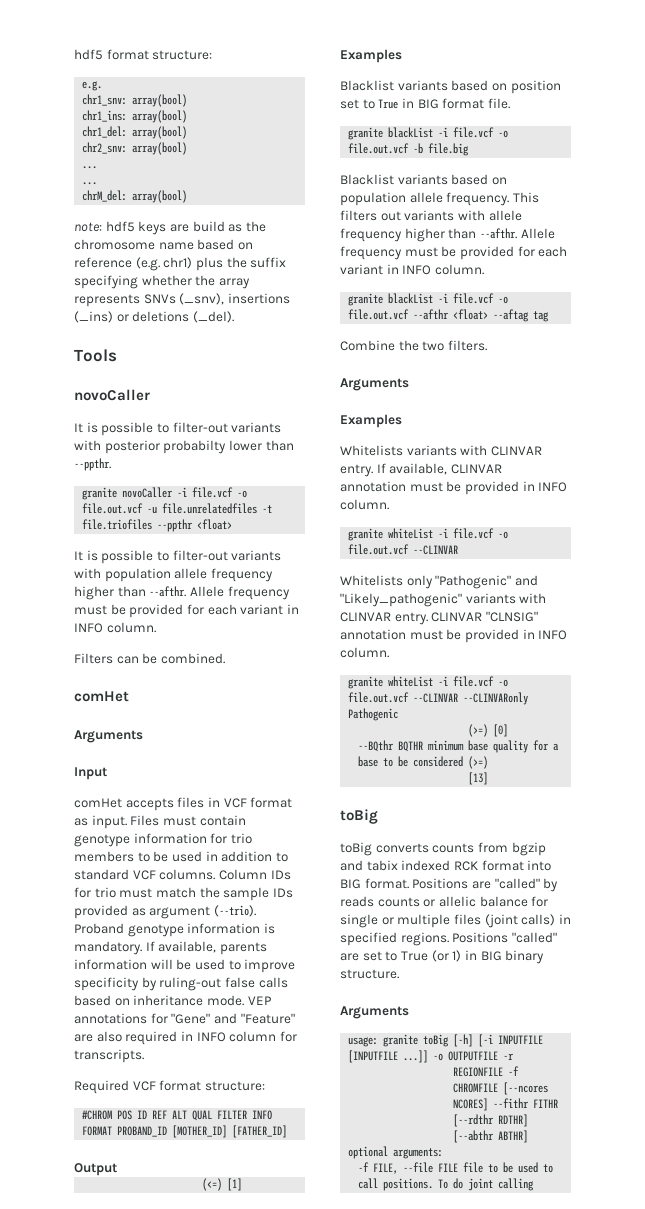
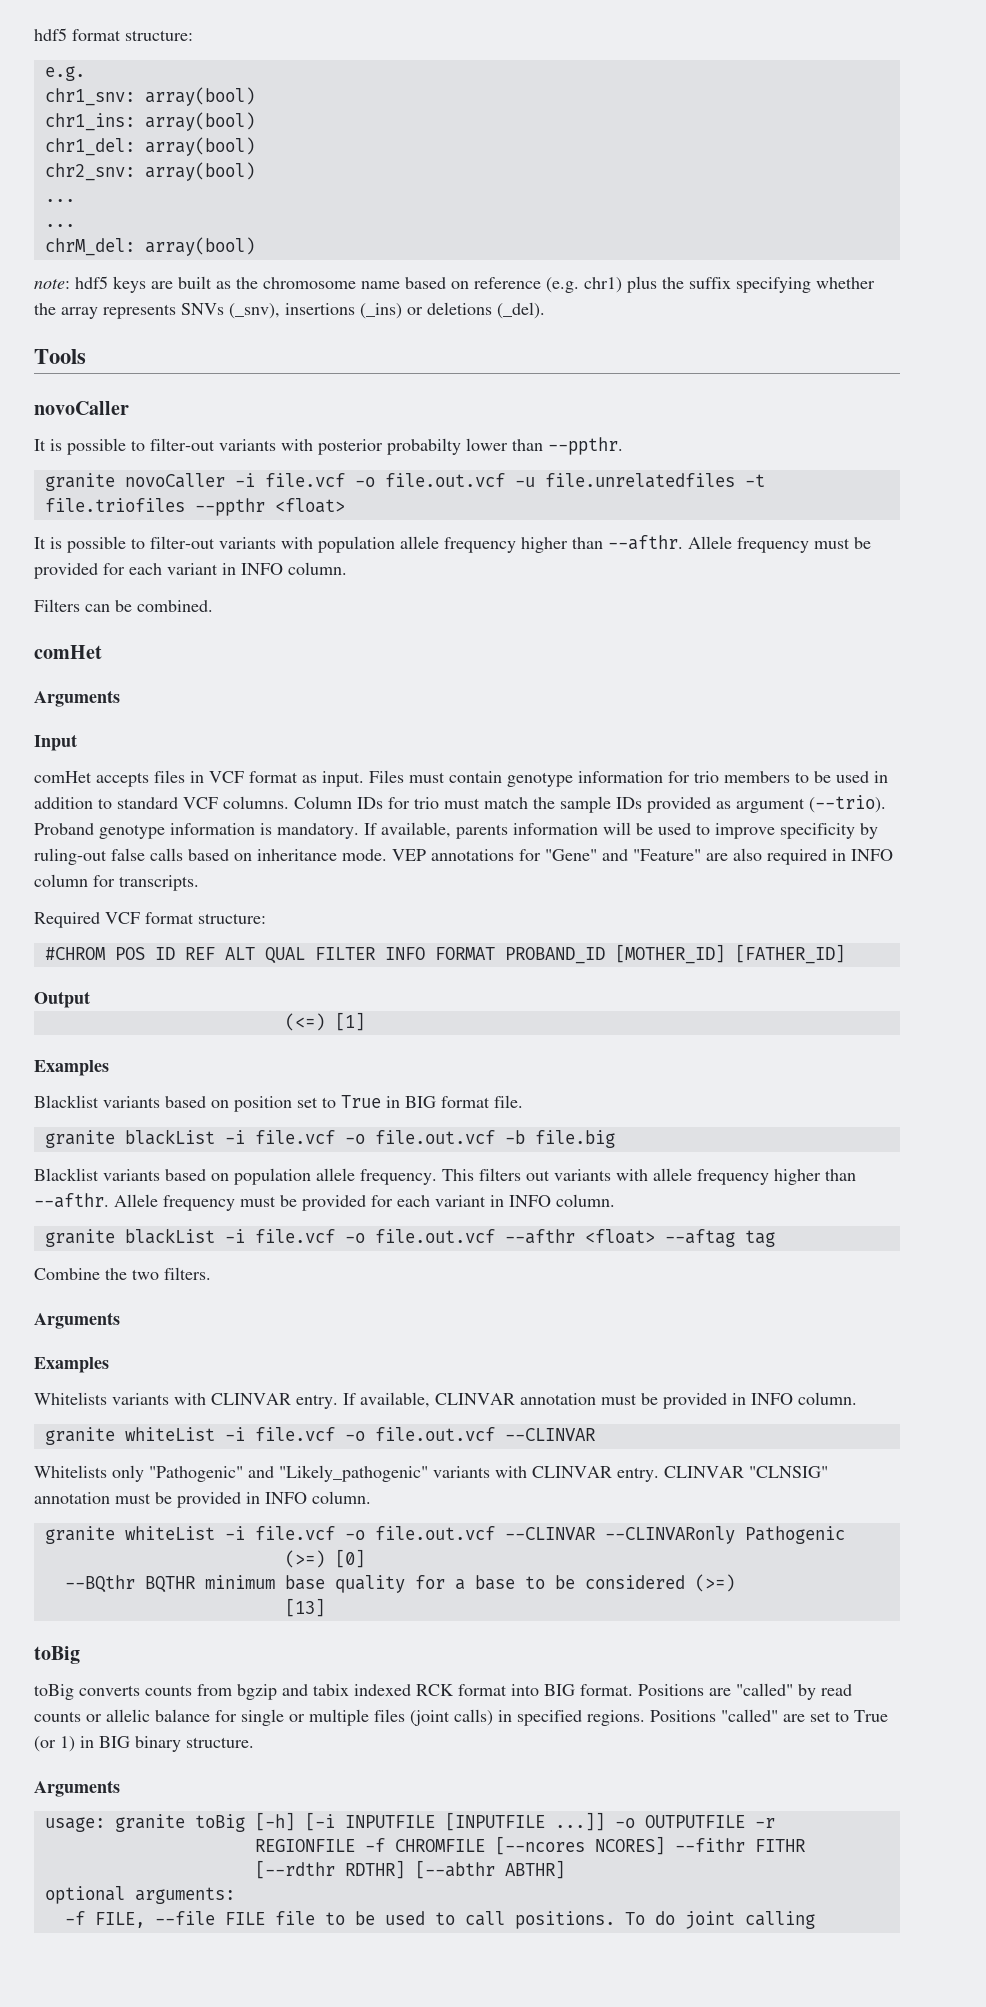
[192,221,225,232] build -> [178,276,212,289] built
[340,896,374,907] reads -> [821,1684,852,1696] read

